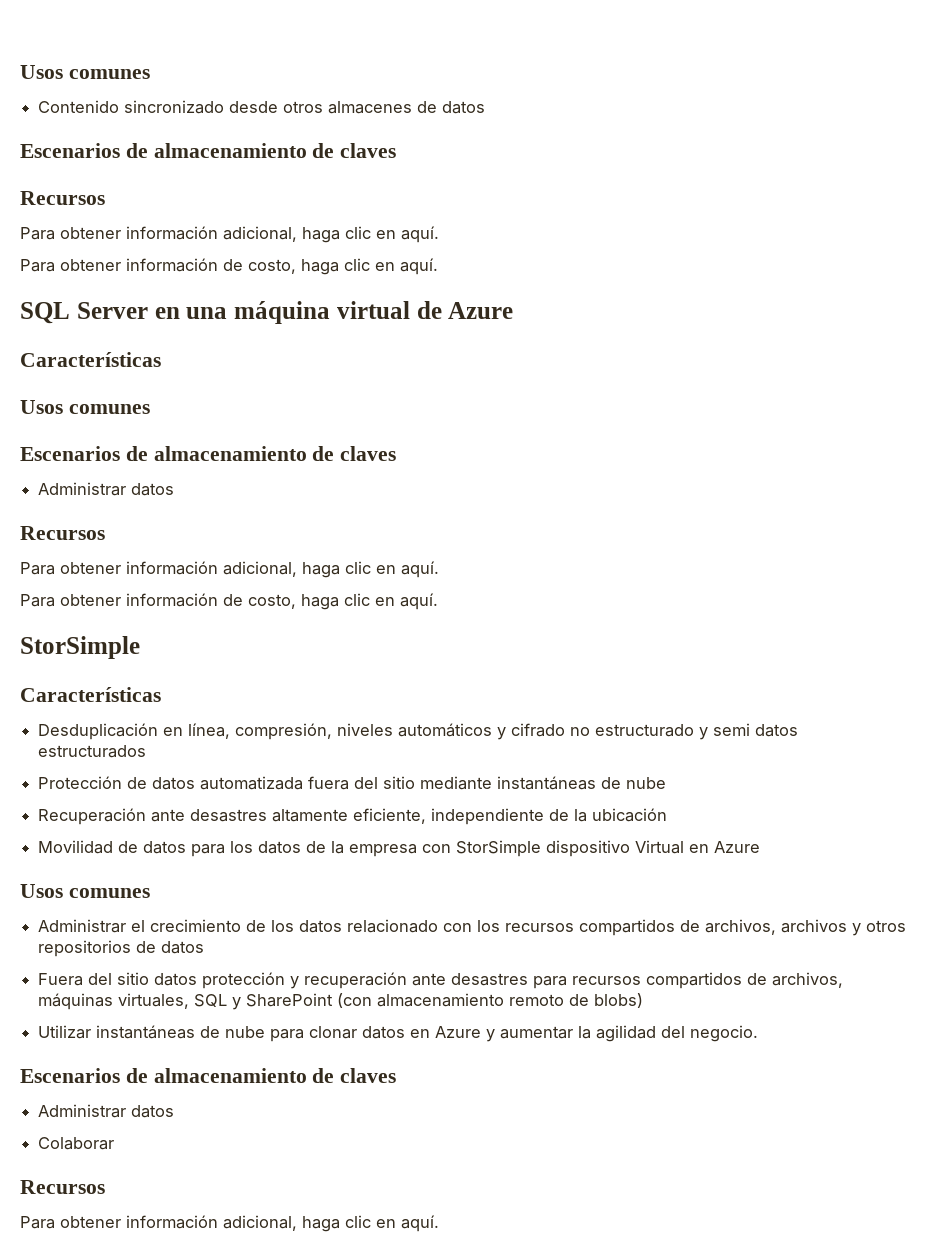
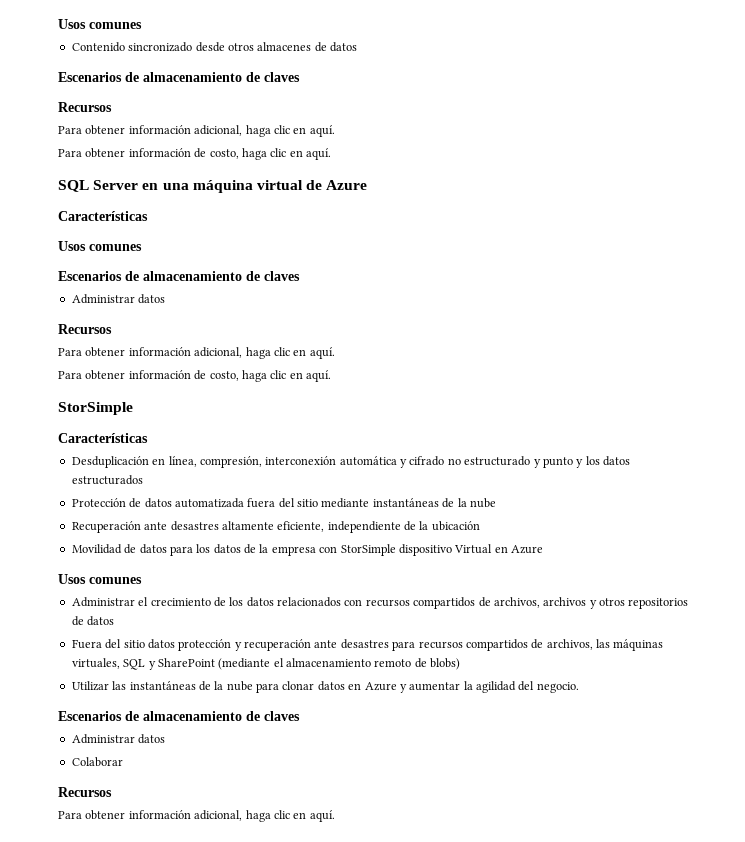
[337,723,493,737] niveles automáticos -> [265,456,397,466] interconexión automática
[713,723,751,736] semi -> [542,456,600,468] punto y los
(622, 783) none -> [457,498,467,507] la
[347,919,501,933] relacionado con los -> [277,597,363,607] relacionados con
(844, 980) none -> [596,639,610,648] las
[337,993,373,1008] (con -> [218,658,284,670] (mediante el
[96,1025,221,1039] instantáneas de -> [112,681,224,691] las instantáneas de la

